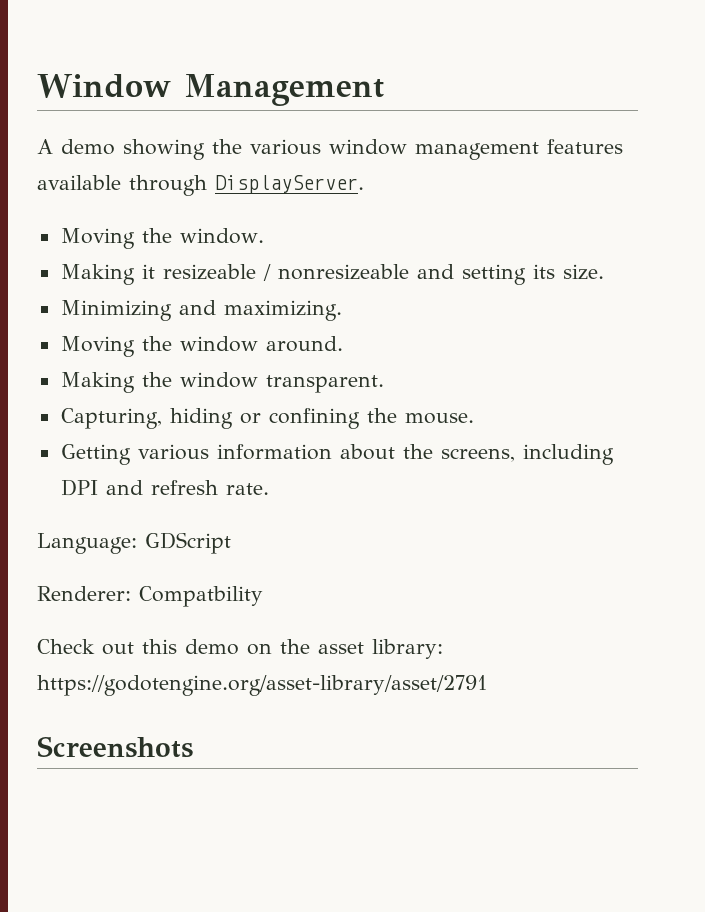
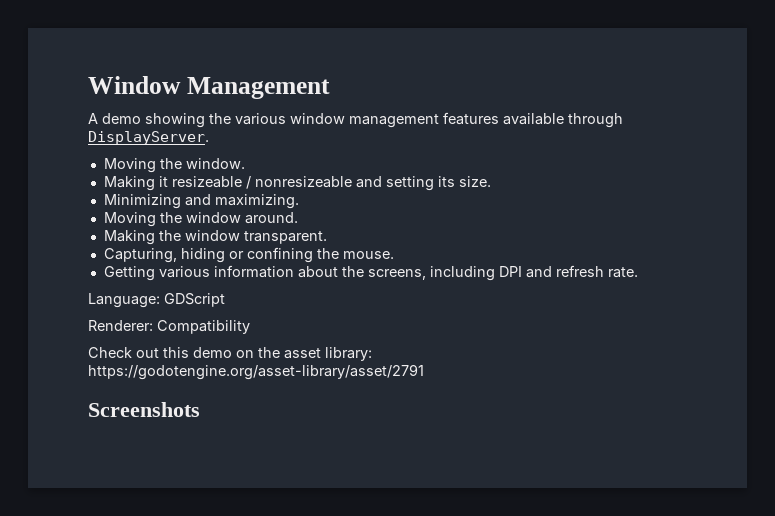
[139,586,263,607] Compatbility -> [157,320,250,334] Compatibility

